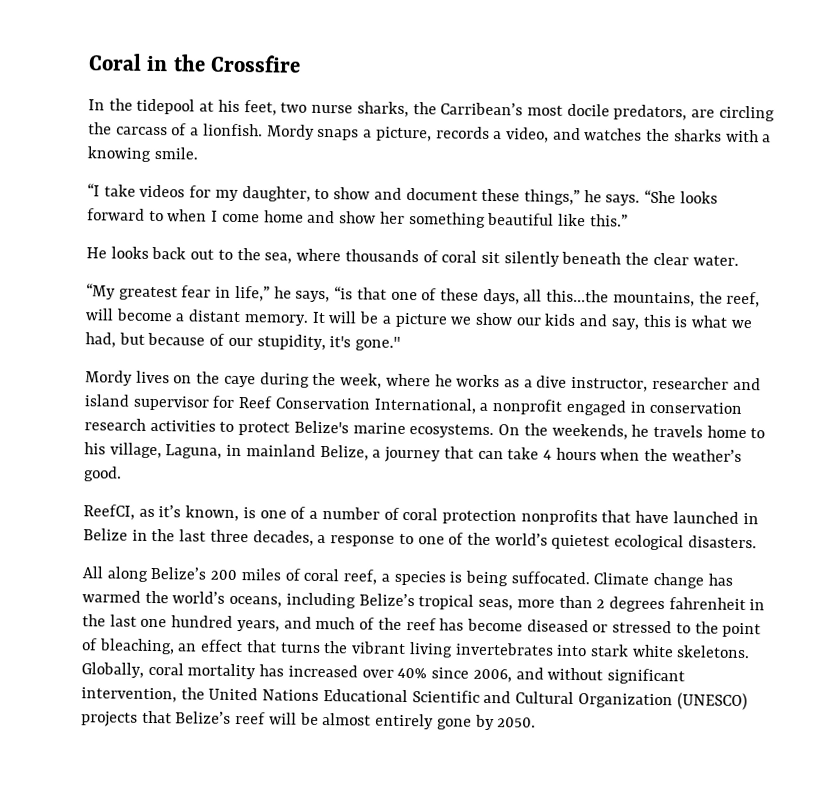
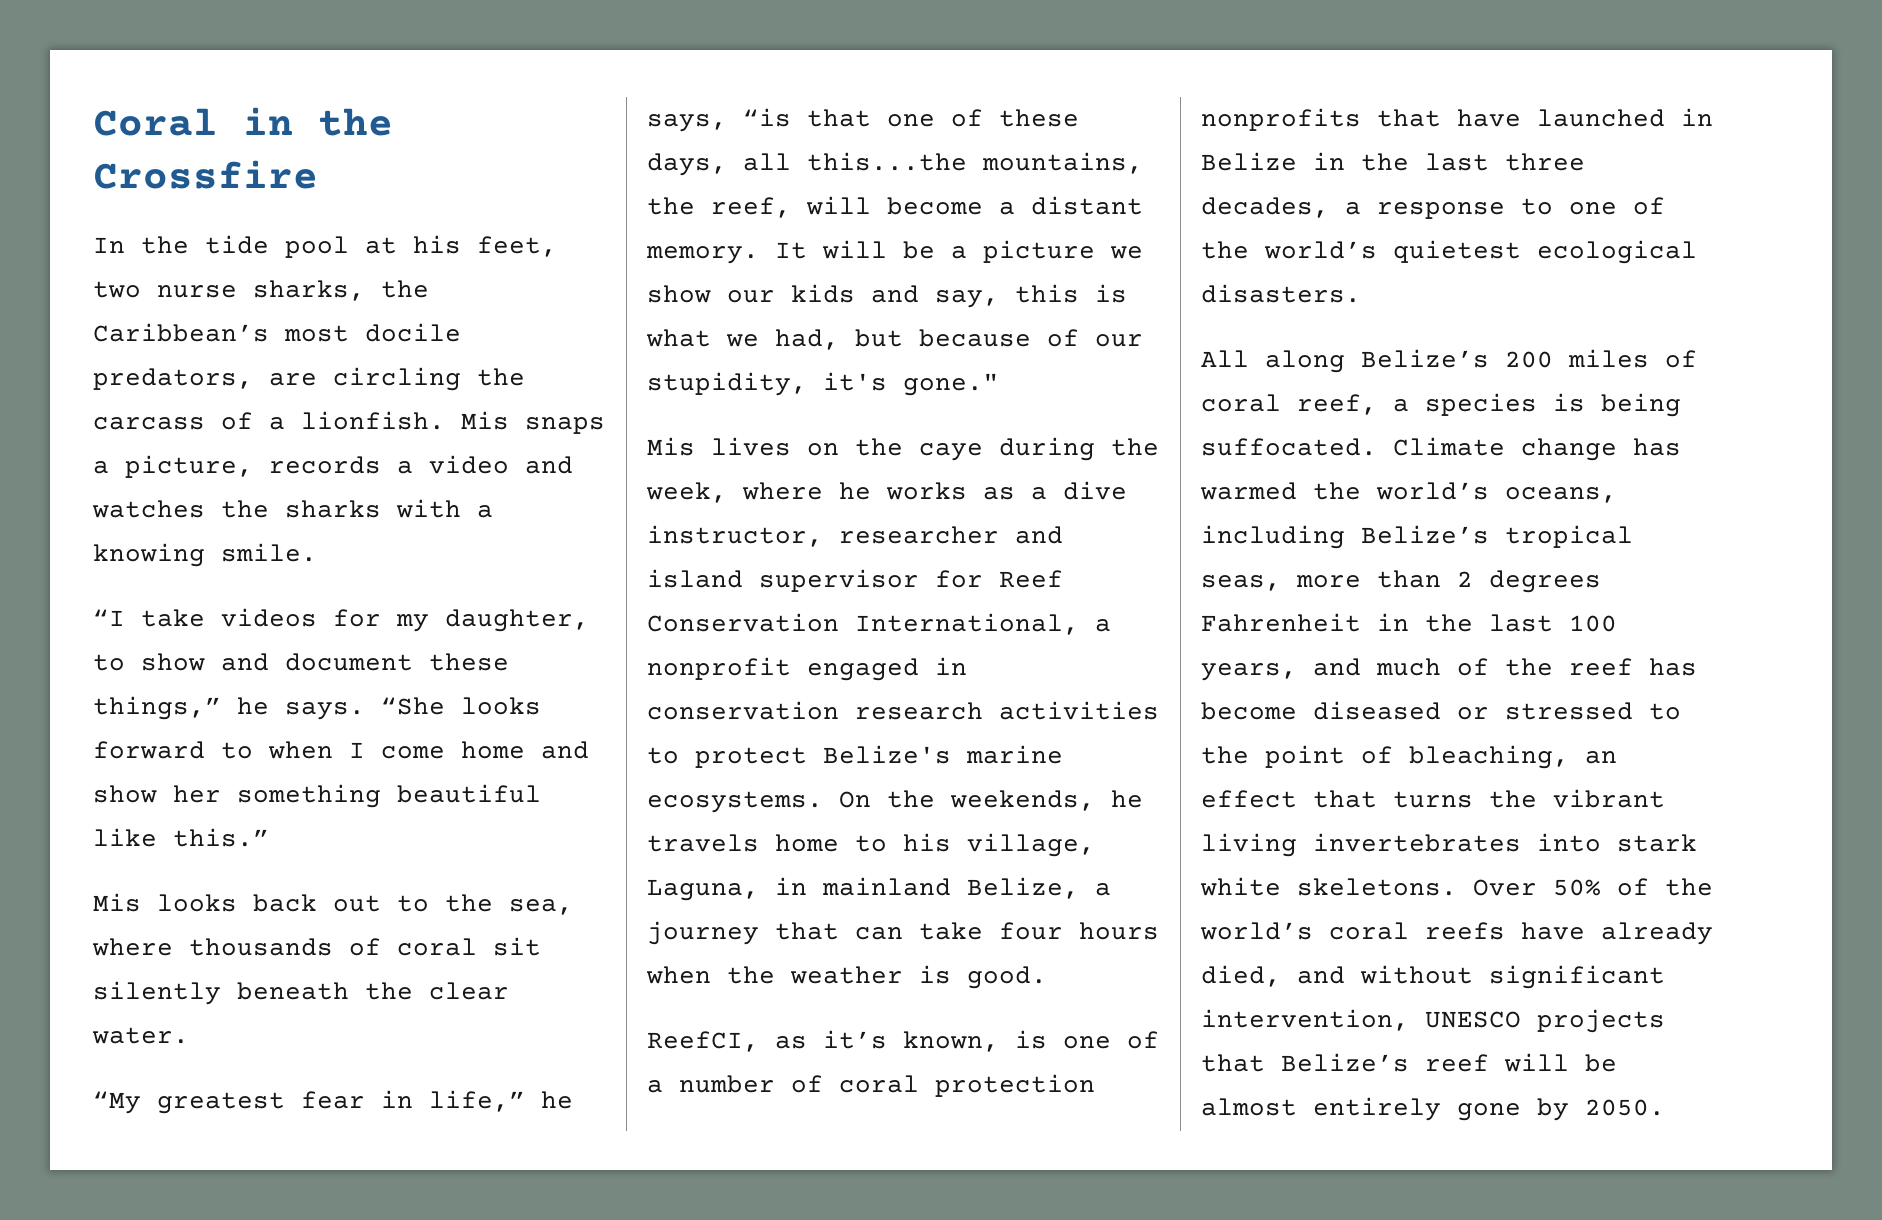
[136,98,196,115] tidepool -> [205,235,349,258] tide pool
[440,102,524,116] Carribean’s -> [93,323,269,342] Caribbean’s
[266,124,315,140] Mordy -> [461,411,509,430] Mis
[505,127,549,143] video, -> [429,455,509,474] video
[86,247,107,259] He -> [93,893,141,912] Mis
[85,370,133,386] Mordy -> [647,437,695,456] Mis
[542,449,552,460] 4 -> [999,922,1063,940] four
[671,449,742,462] weather’s -> [790,965,951,984] weather is
[668,597,766,611] [82,614,234,628] fahrenheit in the last one hundred -> [1201,613,1617,632] Fahrenheit in the last 100
[81,662,685,685] [81,687,748,711] Globally, coral mortality has increased over 40% since 2006, and without significant intervention, the United Nations Educational Scientific and Cultural Organization (UNESCO) -> [1473,878,1713,896] [1200,922,1713,945] [1201,965,1665,989] [1201,1009,1521,1031] Over 50% of the world’s coral reefs have already died, and without significant intervention, UNESCO

